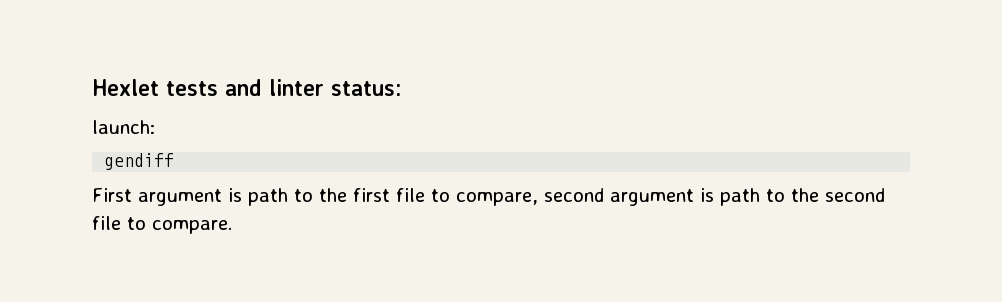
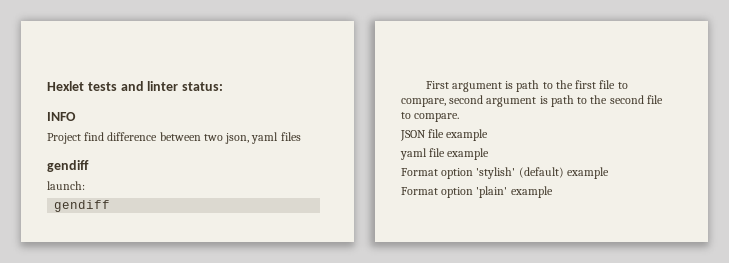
(402, 88) none -> [47,112,76,121] [47,132,301,144] [47,160,89,172] // INFO // Project find difference between two json, yaml files // gendiff
(232, 227) none -> [400,129,489,141] [400,148,490,160] [401,167,609,179] [401,186,553,198] // JSON file example // yaml file example // Format option 'stylish' (default) example // Format option 'plain' example

